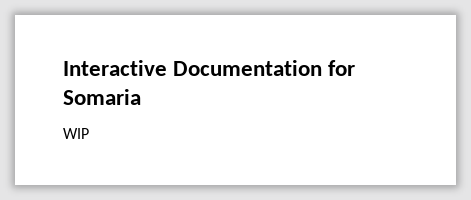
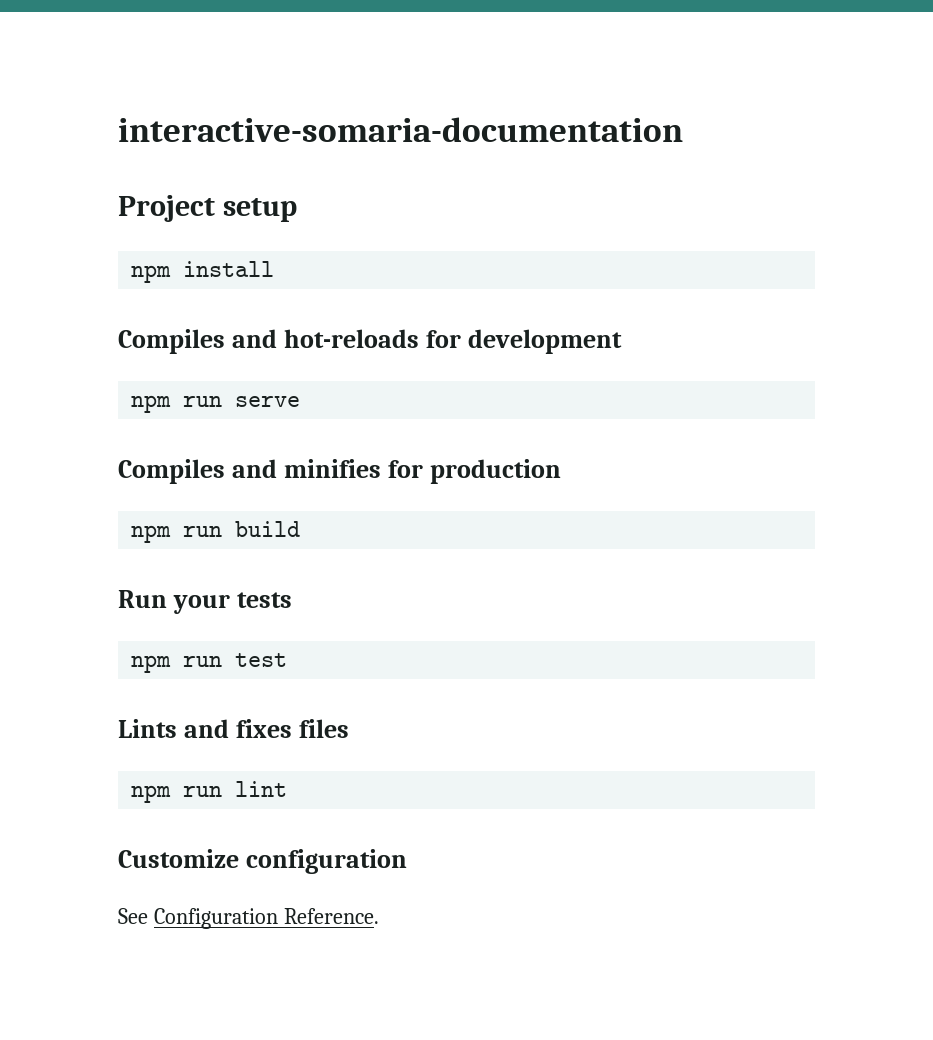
[63,60,356,76] [63,89,141,105] [63,128,89,139] Interactive Documentation for Somaria // WIP -> [118,117,683,142] [118,195,297,222] [131,261,275,283] [118,329,622,354] [131,395,301,413] [118,459,561,484] [131,521,301,543] [118,590,292,614] [131,653,288,673] [118,719,349,738] [131,781,288,803] [118,849,407,874] [118,908,379,929] interactive-somaria-documentation // Project setup // npm install // Compiles and hot-reloads for development // npm run serve // Compiles and minifies for production // npm run build // Run your tests // npm run test // Lints and fixes files // npm run lint // Customize configuration // See Configuration Reference.

